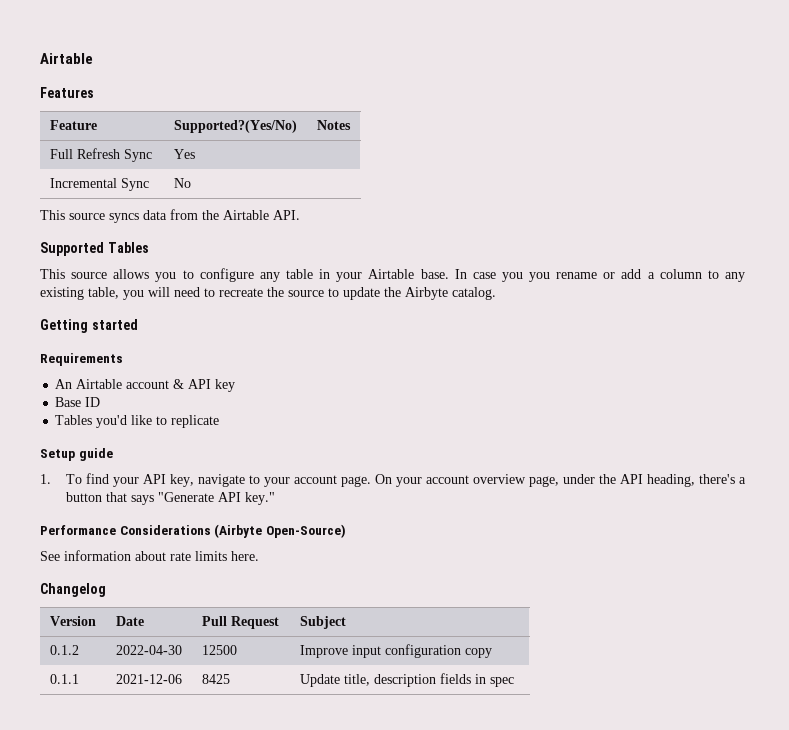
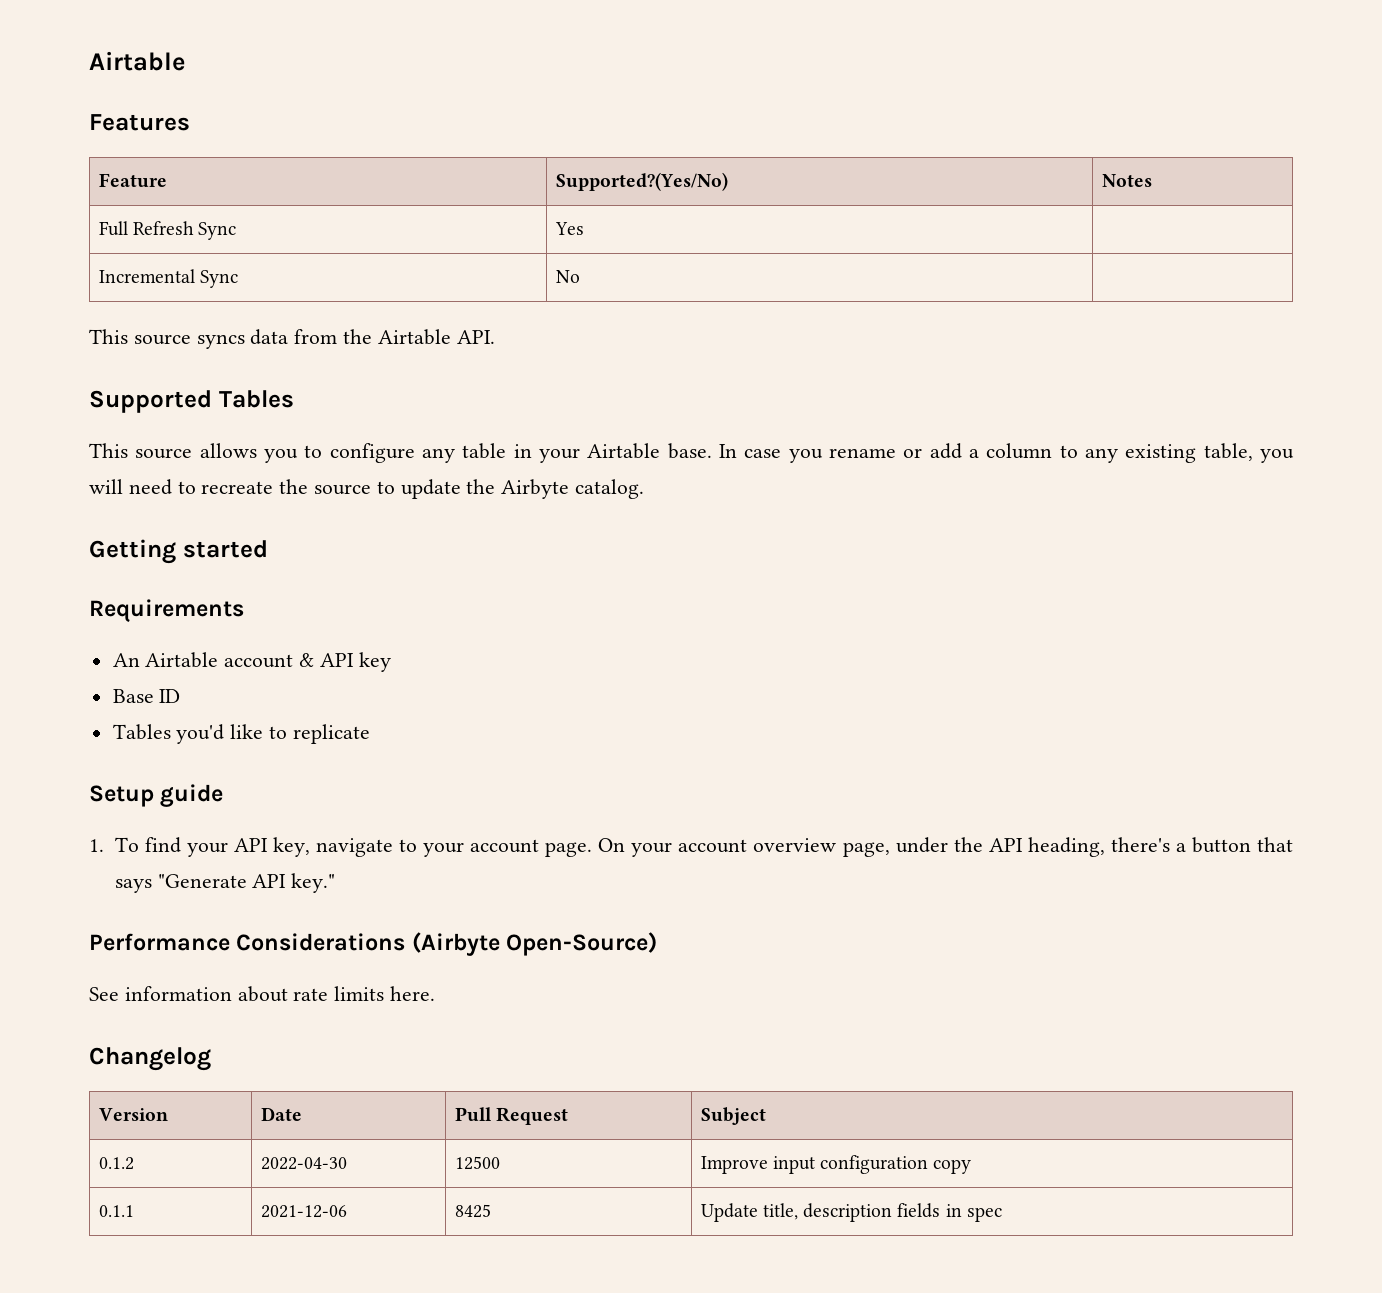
[529,272,551,282] you -> (823, 456) none

